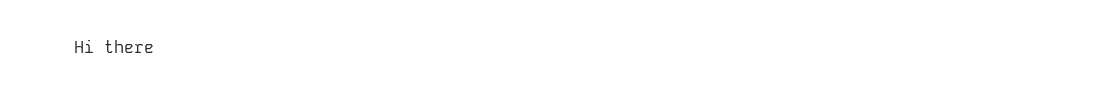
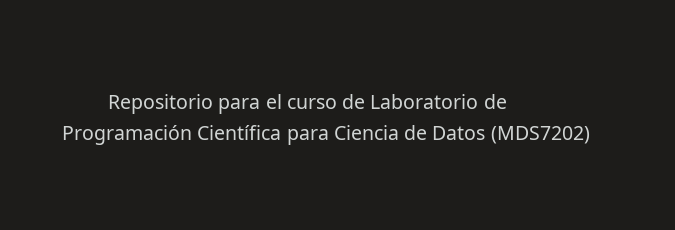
[74,39,154,53] Hi there -> [107,94,507,114] [62,125,590,145] Repositorio para el curso de Laboratorio de Programación Científica para Ciencia de Datos (MDS7202)

